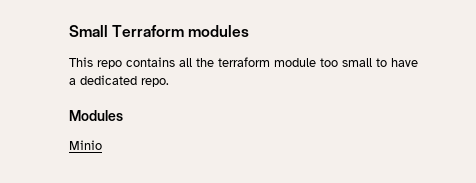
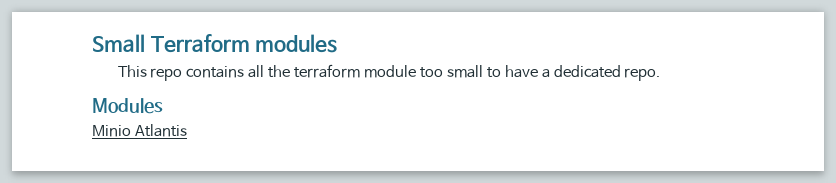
(102, 145) none -> [134,124,187,137] Atlantis

